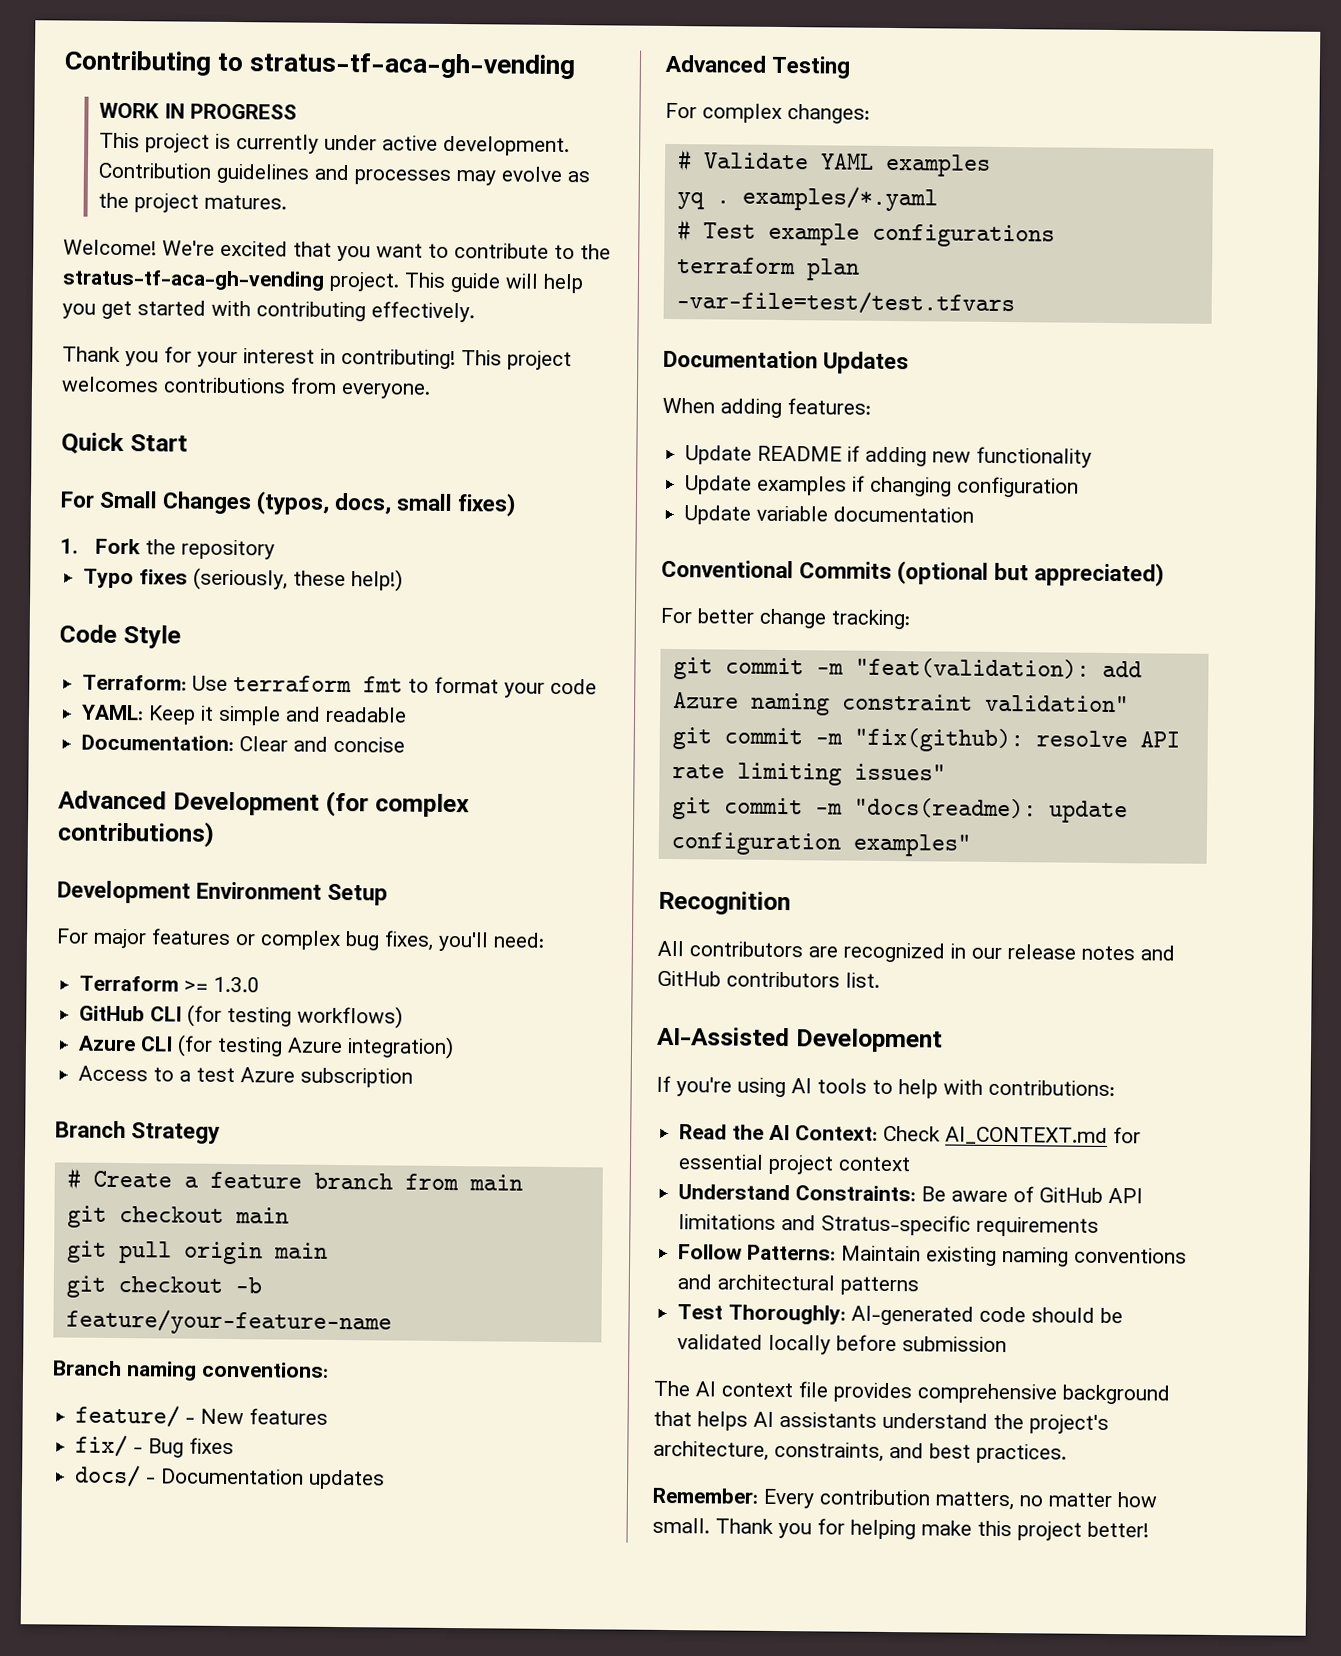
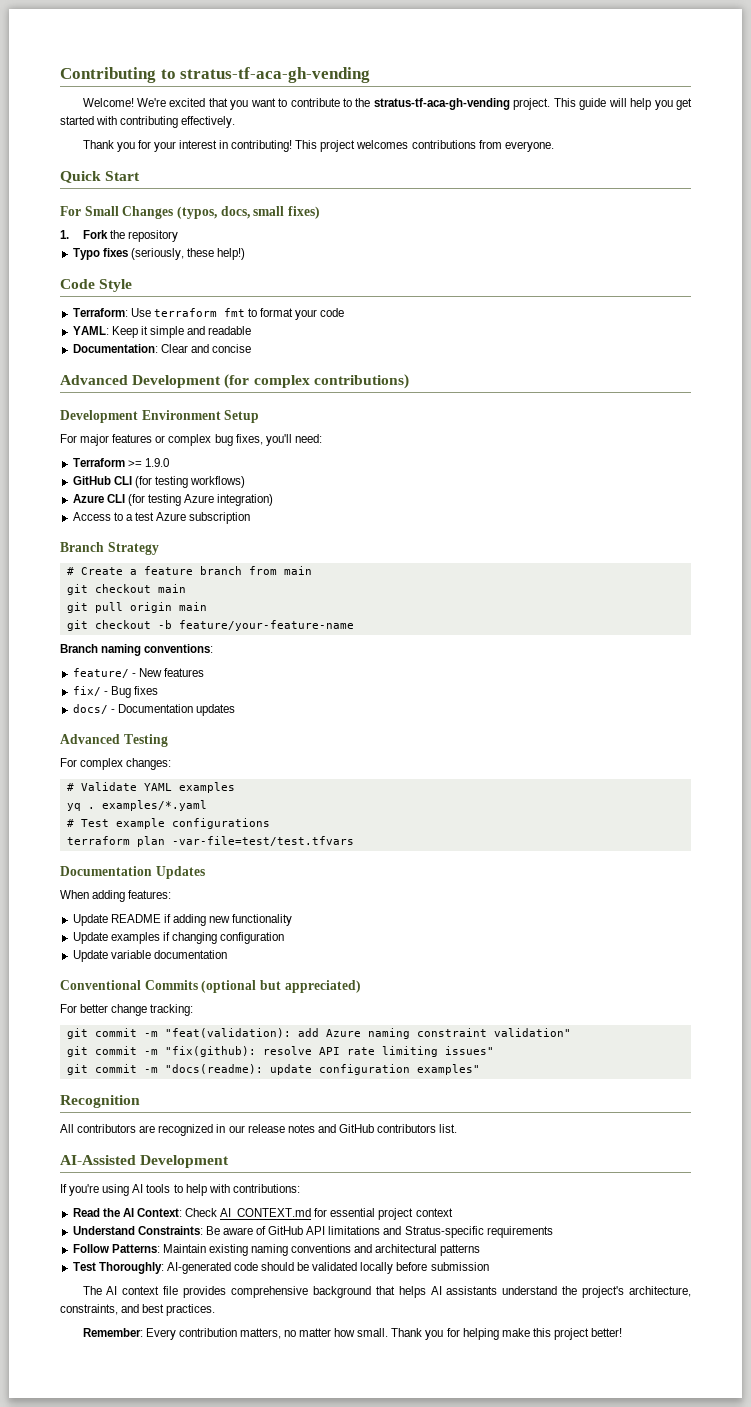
[99,102,298,120] [99,132,571,157] [98,162,591,186] [98,192,288,213] // WORK IN PROGRESS // This project is currently under active development. Contribution guidelines and processes may evolve as the project matures. -> (371, 75) none
[213,976,261,993] 1.3.0 -> [144,458,169,467] 1.9.0

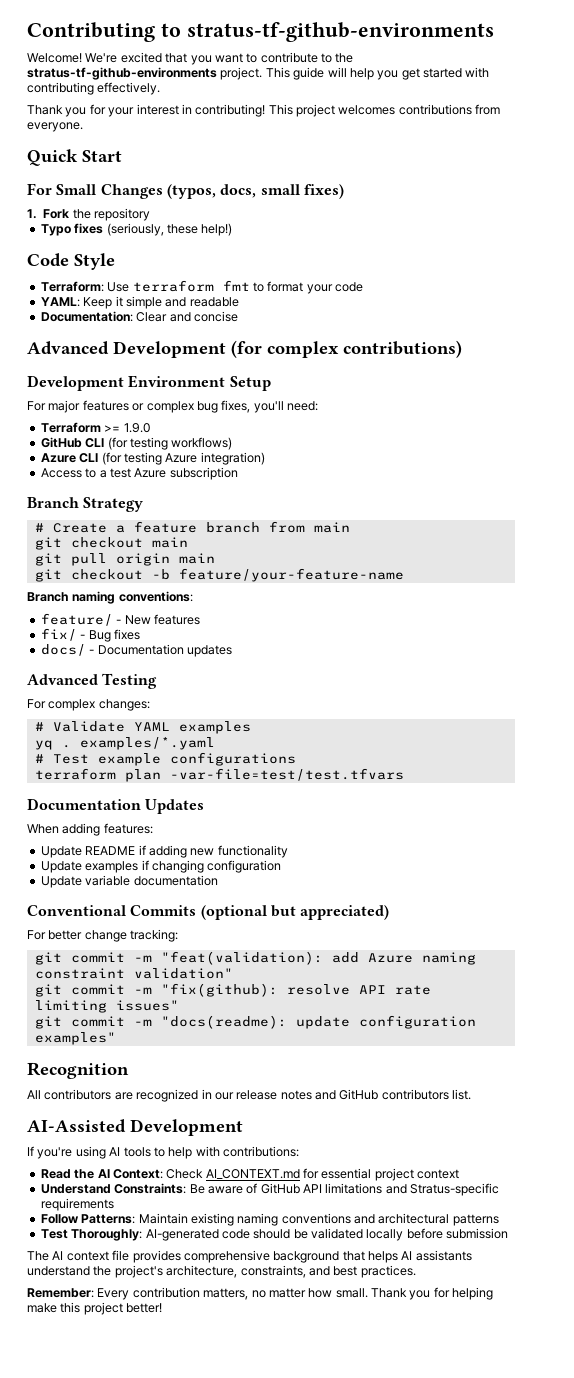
[180,67,371,83] stratus-tf-aca-gh-vending -> [186,22,494,42] stratus-tf-github-environments
[373,98,510,110] stratus-tf-aca-gh-vending -> [27,67,217,80] stratus-tf-github-environments

